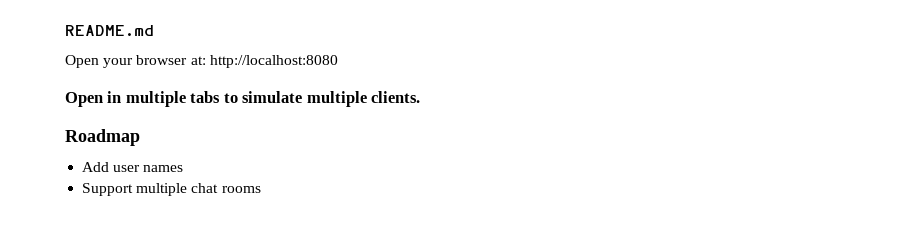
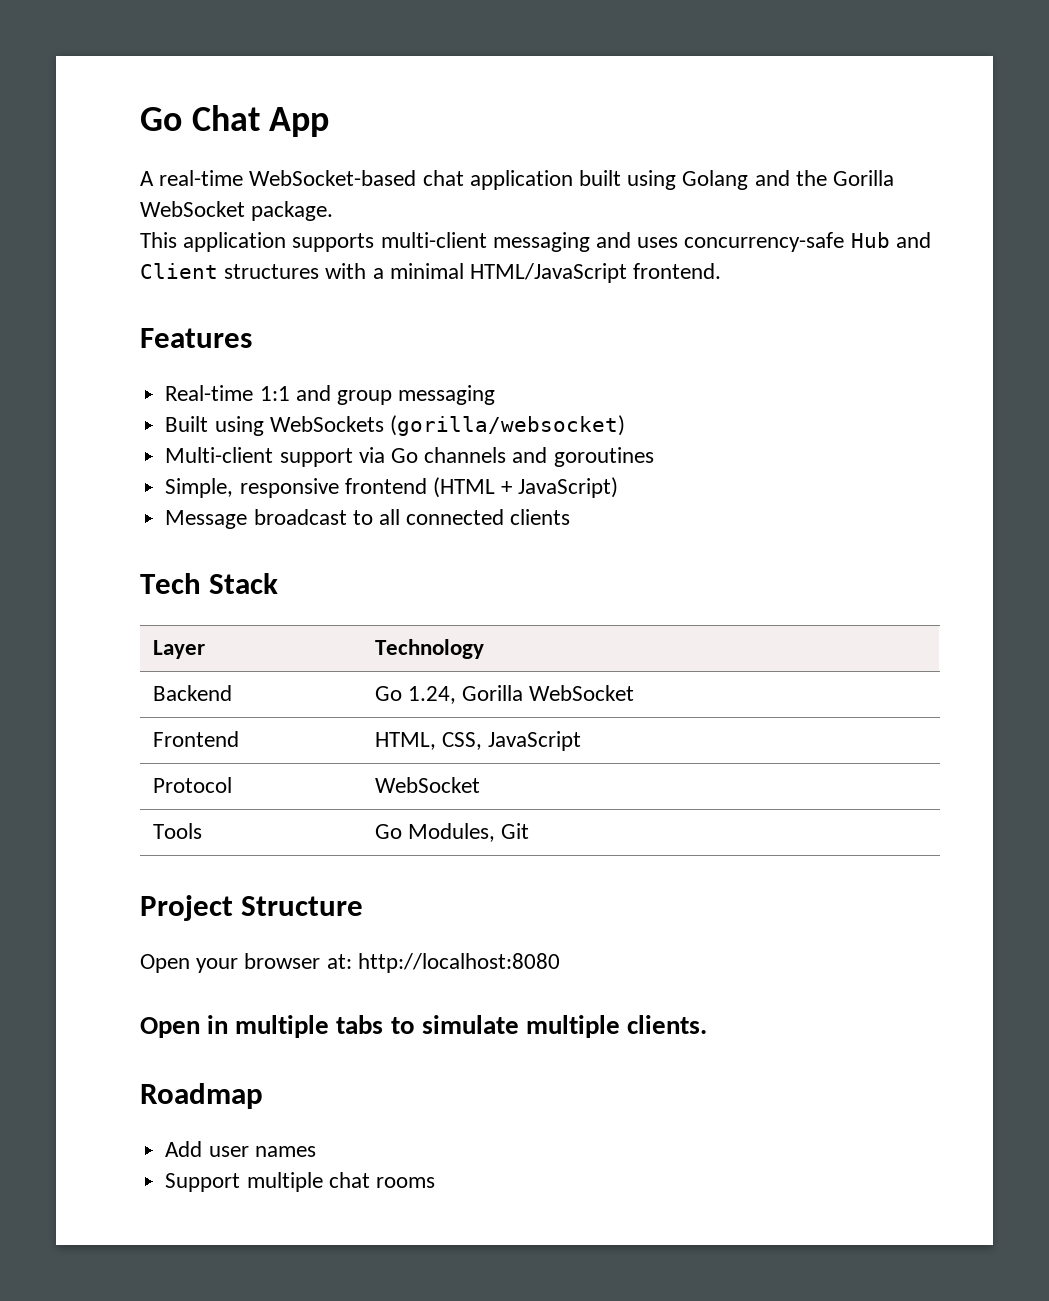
[65,25,154,37] README.md -> [140,105,330,137] [140,170,895,190] [140,201,334,221] [140,232,931,252] [140,263,722,283] [140,328,252,348] [165,385,496,405] [165,415,625,436] [165,447,654,467] [165,477,619,498] [165,509,571,529] [140,573,279,594] [152,640,205,659] [374,639,484,659] [152,685,232,701] [374,685,635,704] [152,731,239,747] [374,731,582,751] [152,777,232,793] [374,777,480,793] [152,823,202,839] [374,823,530,842] [140,895,364,921] Go Chat App // A real-time WebSocket-based chat application built using Golang and the Gorilla WebSocket package. // This application supports multi-client messaging and uses concurrency-safe Hub and Client structures with a minimal HTML/JavaScript frontend. // Features // Real-time 1:1 and group messaging // Built using WebSockets (gorilla/websocket) // Multi-client support via Go channels and goroutines // Simple, responsive frontend (HTML + JavaScript) // Message broadcast to all connected clients // Tech Stack // Layer | Technology // Backend | Go 1.24, Gorilla WebSocket // Frontend | HTML, CSS, JavaScript // Protocol | WebSocket // Tools | Go Modules, Git // Project Structure

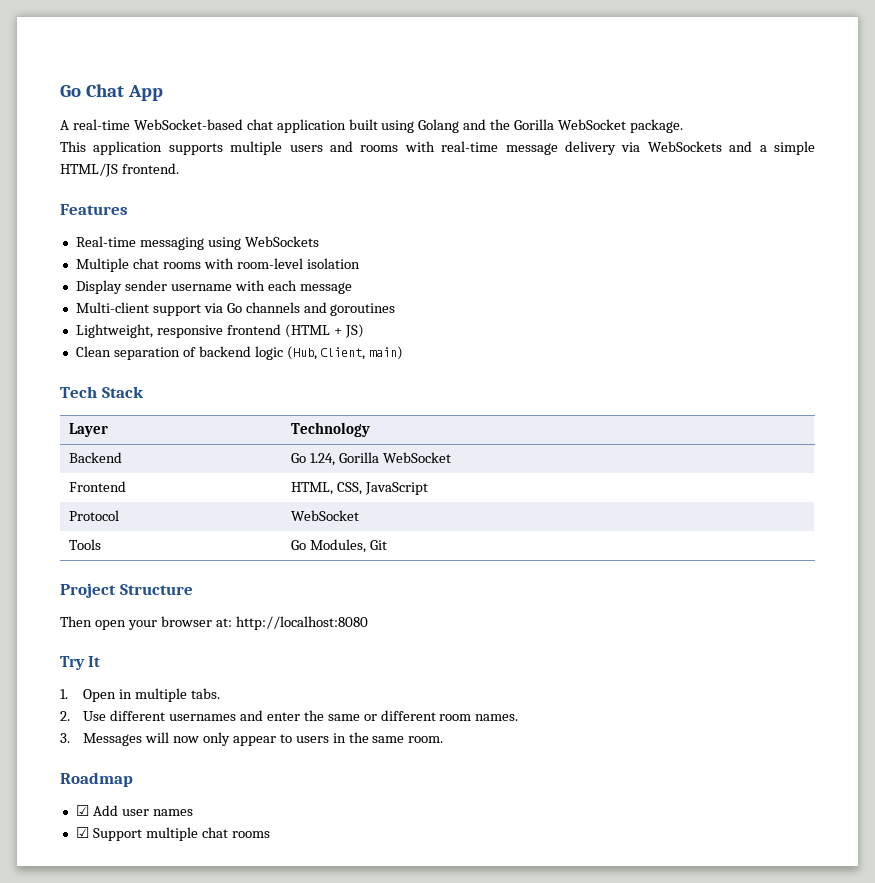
[380,232,931,252] [140,263,628,283] multi-client messaging and uses concurrency-safe Hub and Client structures with a minimal HTML/JavaScript -> [230,141,815,155] [60,163,118,177] multiple users and rooms with real-time message delivery via WebSockets and a simple HTML/JS
[259,385,496,405] [165,416,209,432] 1:1 and group messaging // Built -> [139,237,204,250] messaging
[389,415,625,436] (gorilla/websocket) -> [75,258,360,272] [75,280,352,294] // Multiple chat rooms with room-level isolation // Display sender username with each message
[165,478,234,498] Simple, -> [75,324,153,338] Lightweight,
[518,477,619,498] [165,509,571,529] JavaScript) // Message broadcast to all connected clients -> [344,324,364,338] [75,346,404,360] JS) // Clean separation of backend logic (Hub, Client, main)
[140,954,190,973] Open -> [60,616,126,630] Then open
[140,1015,708,1038] Open in multiple tabs to simulate multiple clients. -> [60,656,101,670] [60,688,220,702] [60,710,519,721] [60,732,444,746] Try It // 1. Open in multiple tabs. // 2. Use different usernames and enter the same or different room names. // 3. Messages will now only appear to users in the same room.
(263, 1096) none -> [75,805,89,816] ☑
(316, 1151) none -> [75,827,89,838] ☑

